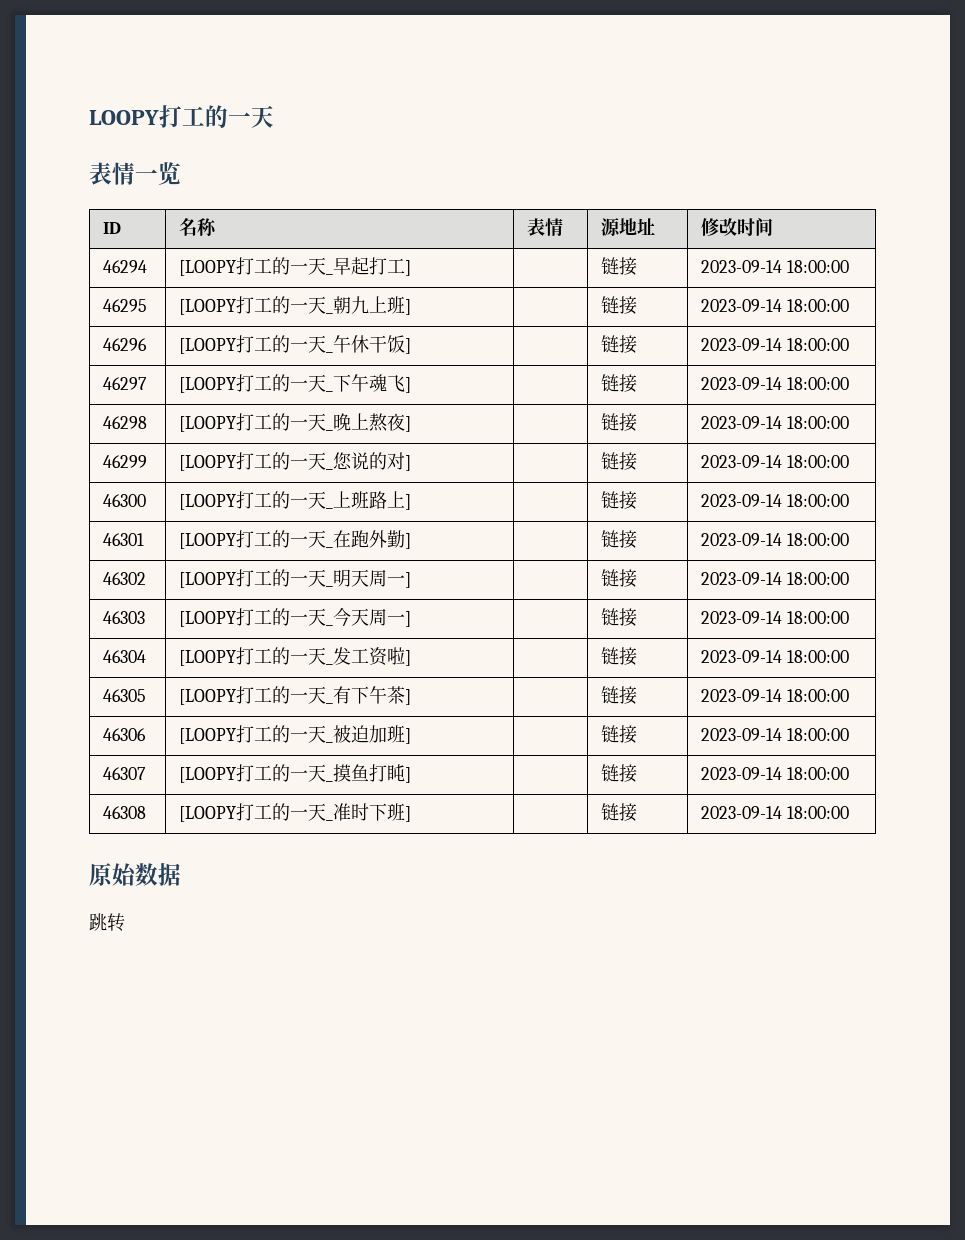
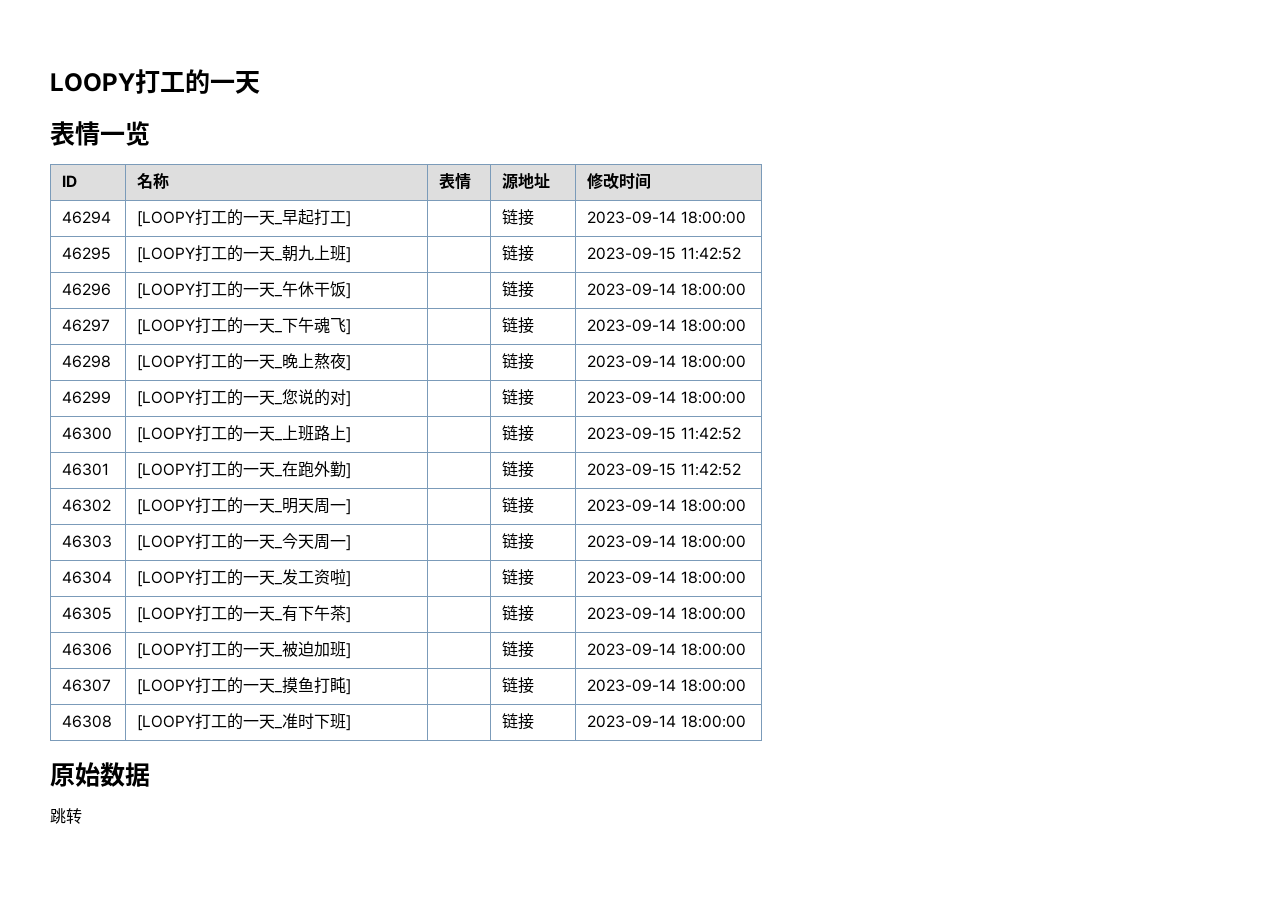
[700,299,849,312] 2023-09-14 18:00:00 -> [587,247,741,260] 2023-09-15 11:42:52
[700,494,849,507] 2023-09-14 18:00:00 -> [587,427,741,440] 2023-09-15 11:42:52
[700,533,849,546] 2023-09-14 18:00:00 -> [587,463,741,476] 2023-09-15 11:42:52

